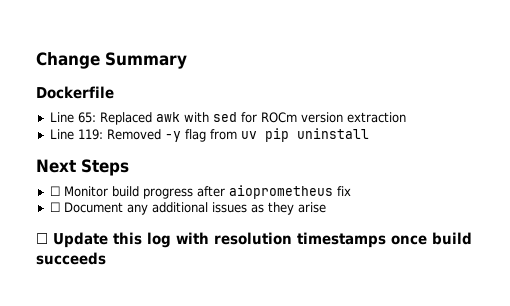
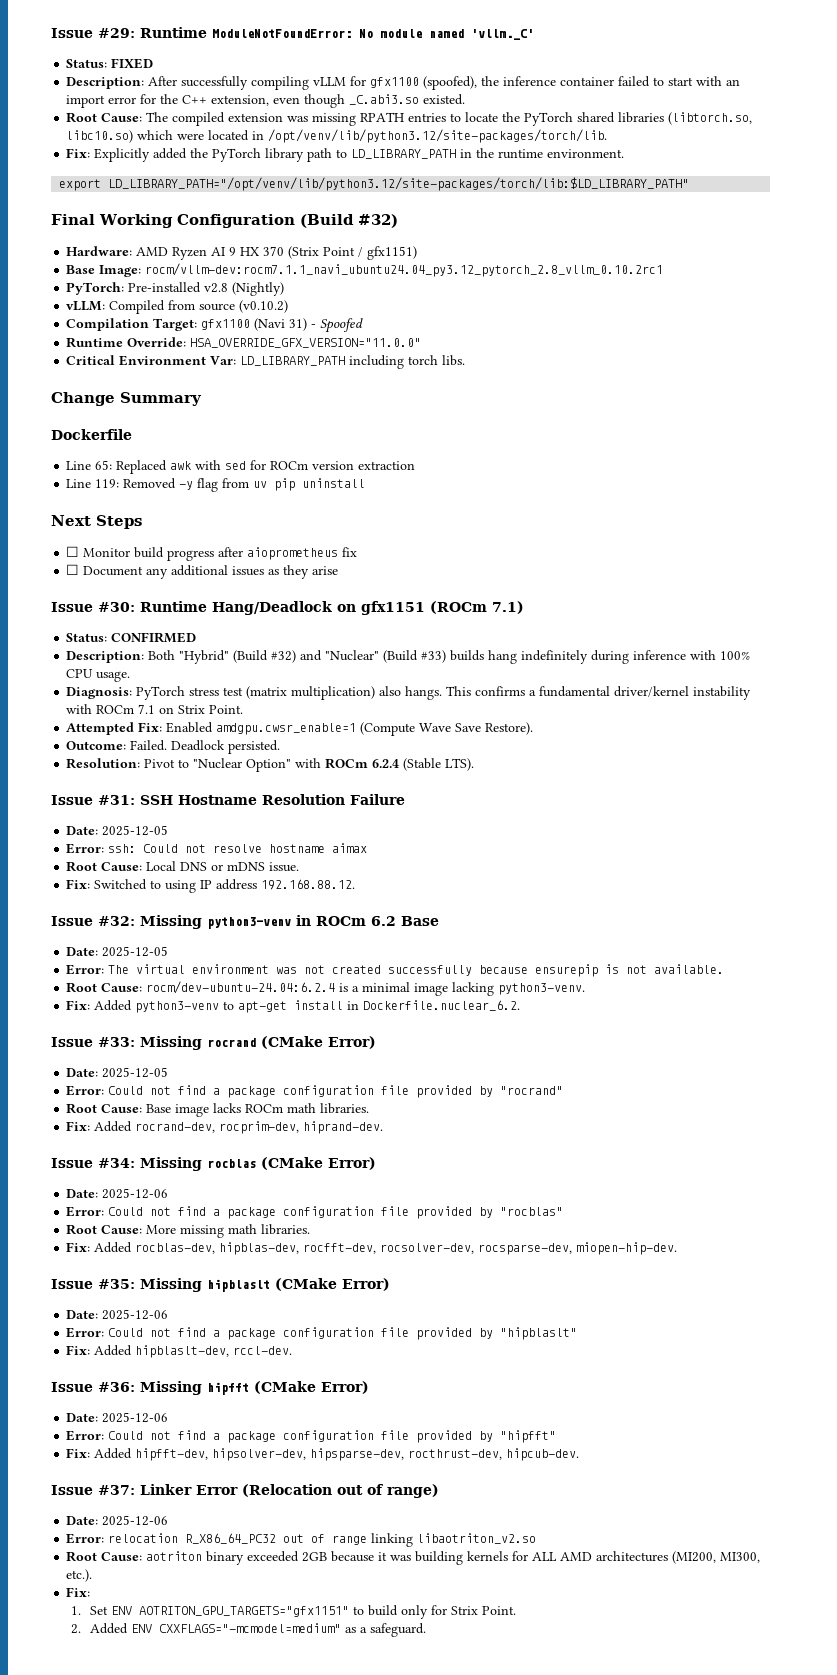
(36, 60) none -> [51,27,534,40] [66,58,154,69] [66,76,741,90] [66,94,466,108] [66,112,753,126] [66,129,608,143] [66,148,625,162] [59,177,690,191] [51,214,398,228] [66,246,418,260] [66,263,664,277] [66,282,285,296] [66,300,289,314] [66,318,364,333] [66,337,422,348] [66,355,466,369] Issue #29: Runtime ModuleNotFoundError: No module named 'vllm._C' // Status: FIXED // Description: After successfully compiling vLLM for gfx1100 (spoofed), the inference container failed to start with an import error for the C++ extension, even though _C.abi3.so existed. // Root Cause: The compiled extension was missing RPATH entries to locate the PyTorch shared libraries (libtorch.so, libc10.so) which were located in /opt/venv/lib/python3.12/site-packages/torch/lib. // Fix: Explicitly added the PyTorch library path to LD_LIBRARY_PATH in the runtime environment. // export LD_LIBRARY_PATH="/opt/venv/lib/python3.12/site-packages/torch/lib:$LD_LIBRARY_PATH" // Final Working Configuration (Build #32) // Hardware: AMD Ryzen AI 9 HX 370 (Strix Point / gfx1151) // Base Image: rocm/vllm-dev:rocm7.1.1_navi_ubuntu24.04_py3.12_pytorch_2.8_vllm_0.10.2rc1 // PyTorch: Pre-installed v2.8 (Nightly) // vLLM: Compiled from source (v0.10.2) // Compilation Target: gfx1100 (Navi 31) - Spoofed // Runtime Override: HSA_OVERRIDE_GFX_VERSION="11.0.0" // Critical Environment Var: LD_LIBRARY_PATH including torch libs. //
[36,232,472,248] [36,252,106,265] ☐ Update this log with resolution timestamps once build succeeds -> [51,601,524,615] [66,632,197,643] [66,650,751,664] [66,669,131,682] [66,686,752,700] [66,704,244,714] [66,722,534,736] [66,740,281,754] [66,758,475,772] [51,794,405,805] [66,825,169,836] [66,843,368,854] [66,861,300,872] [66,879,356,893] [51,915,439,929] [66,946,169,957] [66,964,725,977] [66,981,586,996] [66,1000,521,1013] [51,1036,376,1050] [66,1067,169,1078] [66,1085,564,1098] [66,1103,370,1117] [66,1121,384,1134] [51,1157,376,1171] [66,1188,169,1199] [66,1206,564,1219] [66,1224,311,1238] [66,1242,678,1255] [51,1278,390,1292] [66,1309,169,1320] [66,1327,578,1340] [66,1345,293,1358] [51,1381,369,1395] [66,1412,169,1423] [66,1430,557,1443] [66,1448,580,1461] [51,1484,439,1498] [66,1515,169,1526] [66,1533,537,1547] [66,1551,761,1565] [66,1569,93,1582] [66,1587,91,1597] [70,1605,517,1619] [70,1623,427,1637] Issue #30: Runtime Hang/Deadlock on gfx1151 (ROCm 7.1) // Status: CONFIRMED // Description: Both "Hybrid" (Build #32) and "Nuclear" (Build #33) builds hang indefinitely during inference with 100% CPU usage. // Diagnosis: PyTorch stress test (matrix multiplication) also hangs. This confirms a fundamental driver/kernel instability with ROCm 7.1 on Strix Point. // Attempted Fix: Enabled amdgpu.cwsr_enable=1 (Compute Wave Save Restore). // Outcome: Failed. Deadlock persisted. // Resolution: Pivot to "Nuclear Option" with ROCm 6.2.4 (Stable LTS). // Issue #31: SSH Hostname Resolution Failure // Date: 2025-12-05 // Error: ssh: Could not resolve hostname aimax // Root Cause: Local DNS or mDNS issue. // Fix: Switched to using IP address 192.168.88.12. // Issue #32: Missing python3-venv in ROCm 6.2 Base // Date: 2025-12-05 // Error: The virtual environment was not created successfully because ensurepip is not available. // Root Cause: rocm/dev-ubuntu-24.04:6.2.4 is a minimal image lacking python3-venv. // Fix: Added python3-venv to apt-get install in Dockerfile.nuclear_6.2. // Issue #33: Missing rocrand (CMake Error) // Date: 2025-12-05 // Error: Could not find a package configuration file provided by "rocrand" // Root Cause: Base image lacks ROCm math libraries. // Fix: Added rocrand-dev, rocprim-dev, hiprand-dev. // Issue #34: Missing rocblas (CMake Error) // Date: 2025-12-06 // Error: Could not find a package configuration file provided by "rocblas" // Root Cause: More missing math libraries. // Fix: Added rocblas-dev, hipblas-dev, rocfft-dev, rocsolver-dev, rocsparse-dev, miopen-hip-dev. // Issue #35: Missing hipblaslt (CMake Error) // Date: 2025-12-06 // Error: Could not find a package configuration file provided by "hipblaslt" // Fix: Added hipblaslt-dev, rccl-dev. // Issue #36: Missing hipfft (CMake Error) // Date: 2025-12-06 // Error: Could not find a package configuration file provided by "hipfft" // Fix: Added hipfft-dev, hipsolver-dev, hipsparse-dev, rocthrust-dev, hipcub-dev. // Issue #37: Linker Error (Relocation out of range) // Date: 2025-12-06 // Error: relocation R_X86_64_PC32 out of range linking libaotriton_v2.so // Root Cause: aotriton binary exceeded 2GB because it was building kernels for ALL AMD architectures (MI200, MI300, etc.). // Fix: // 1. Set ENV AOTRITON_GPU_TARGETS="gfx1151" to build only for Strix Point. // 2. Added ENV CXXFLAGS="-mcmodel=medium" as a safeguard.

